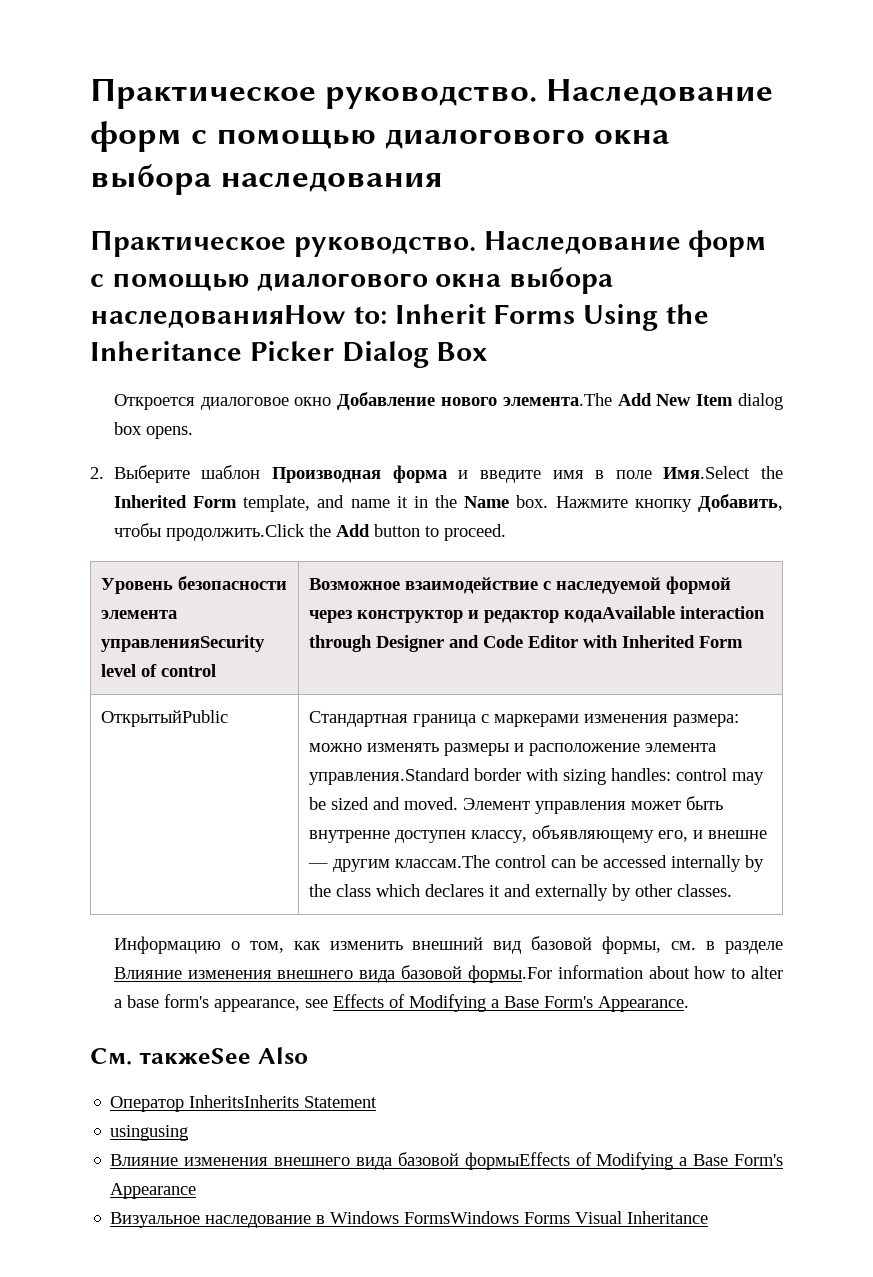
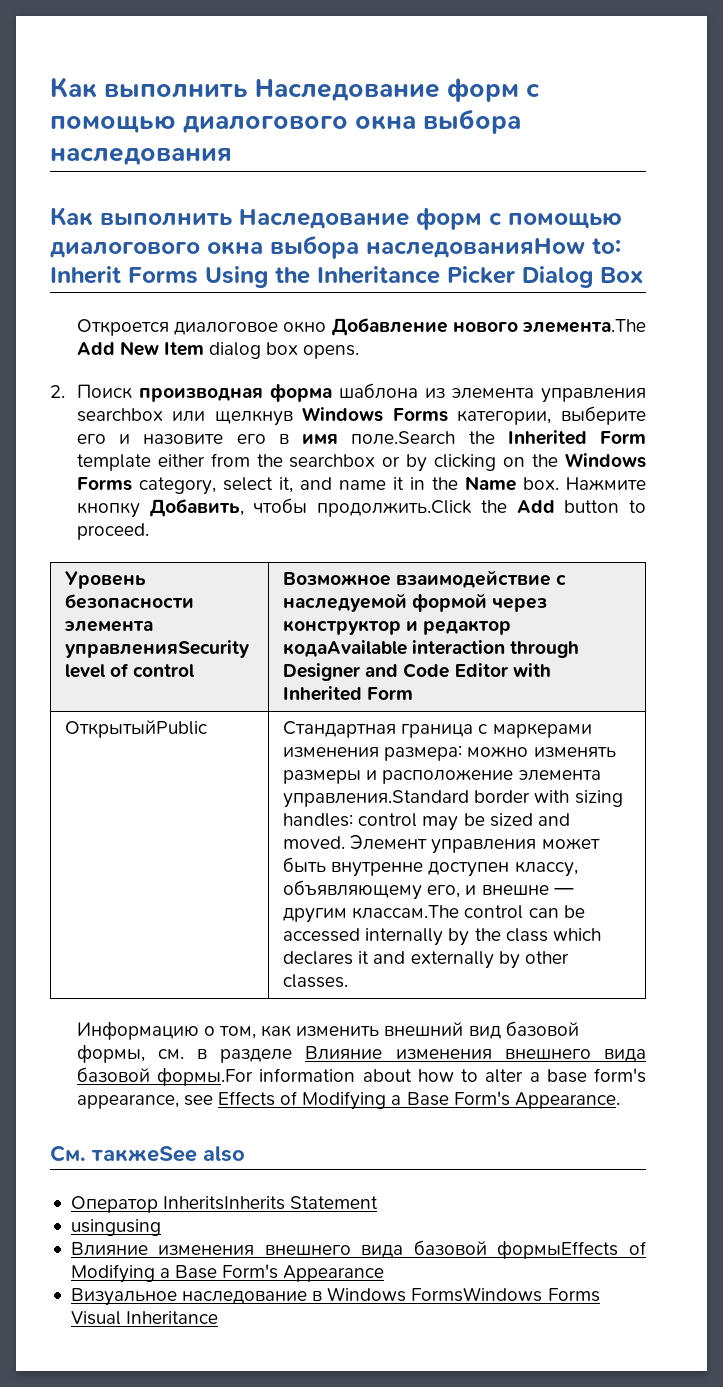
[90,78,538,109] Практическое руководство. -> [50,77,249,99] Как выполнить
[90,230,476,257] Практическое руководство. -> [50,206,232,226] Как выполнить
[113,465,783,483] [113,495,311,512] Выберите шаблон Производная форма и введите имя в поле Имя.Select the Inherited Form template, -> [76,383,646,403] [76,406,646,426] [76,430,646,445] [76,453,646,472] [76,477,293,495] Поиск производная форма шаблона из элемента управления searchbox или щелкнув Windows Forms категории, выберите его и назовите его в имя поле.Search the Inherited Form template either from the searchbox or by clicking on the Windows Forms category, select it,
[257,1047,308,1064] Also -> [203,1146,245,1162] also

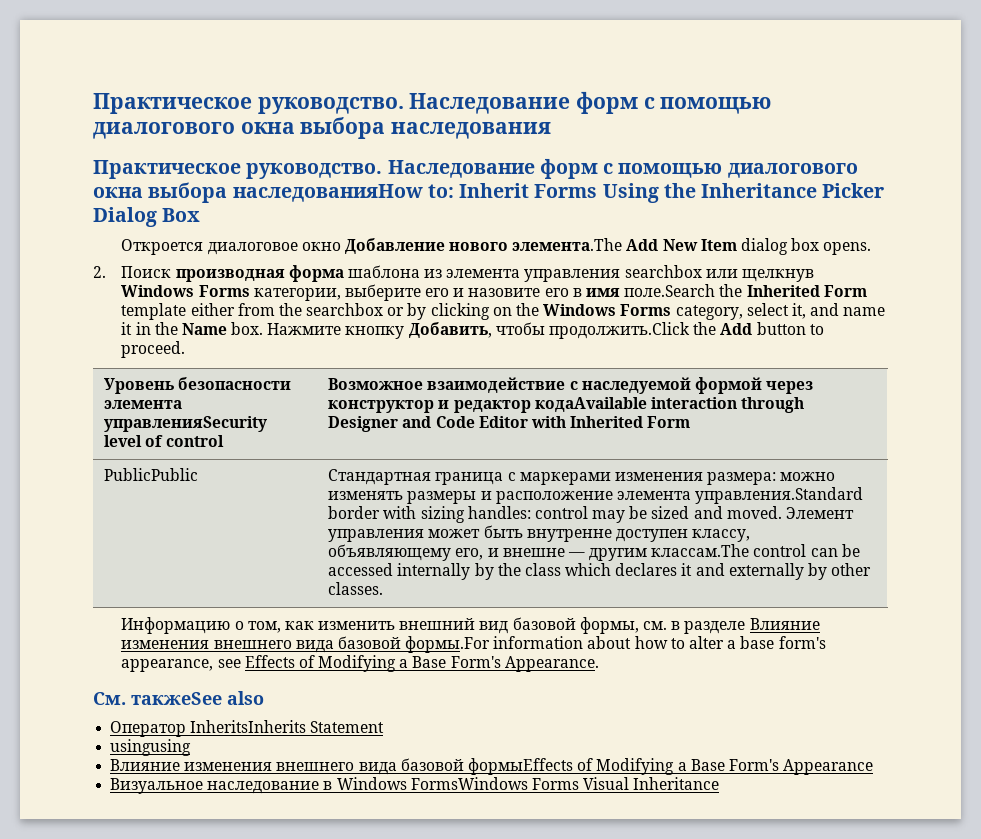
[50,77,249,99] Как выполнить -> [93,93,404,114] Практическое руководство.
[50,206,232,226] Как выполнить -> [93,160,383,179] Практическое руководство.
[65,720,208,738] ОткрытыйPublic -> [104,468,199,481] PublicPublic

